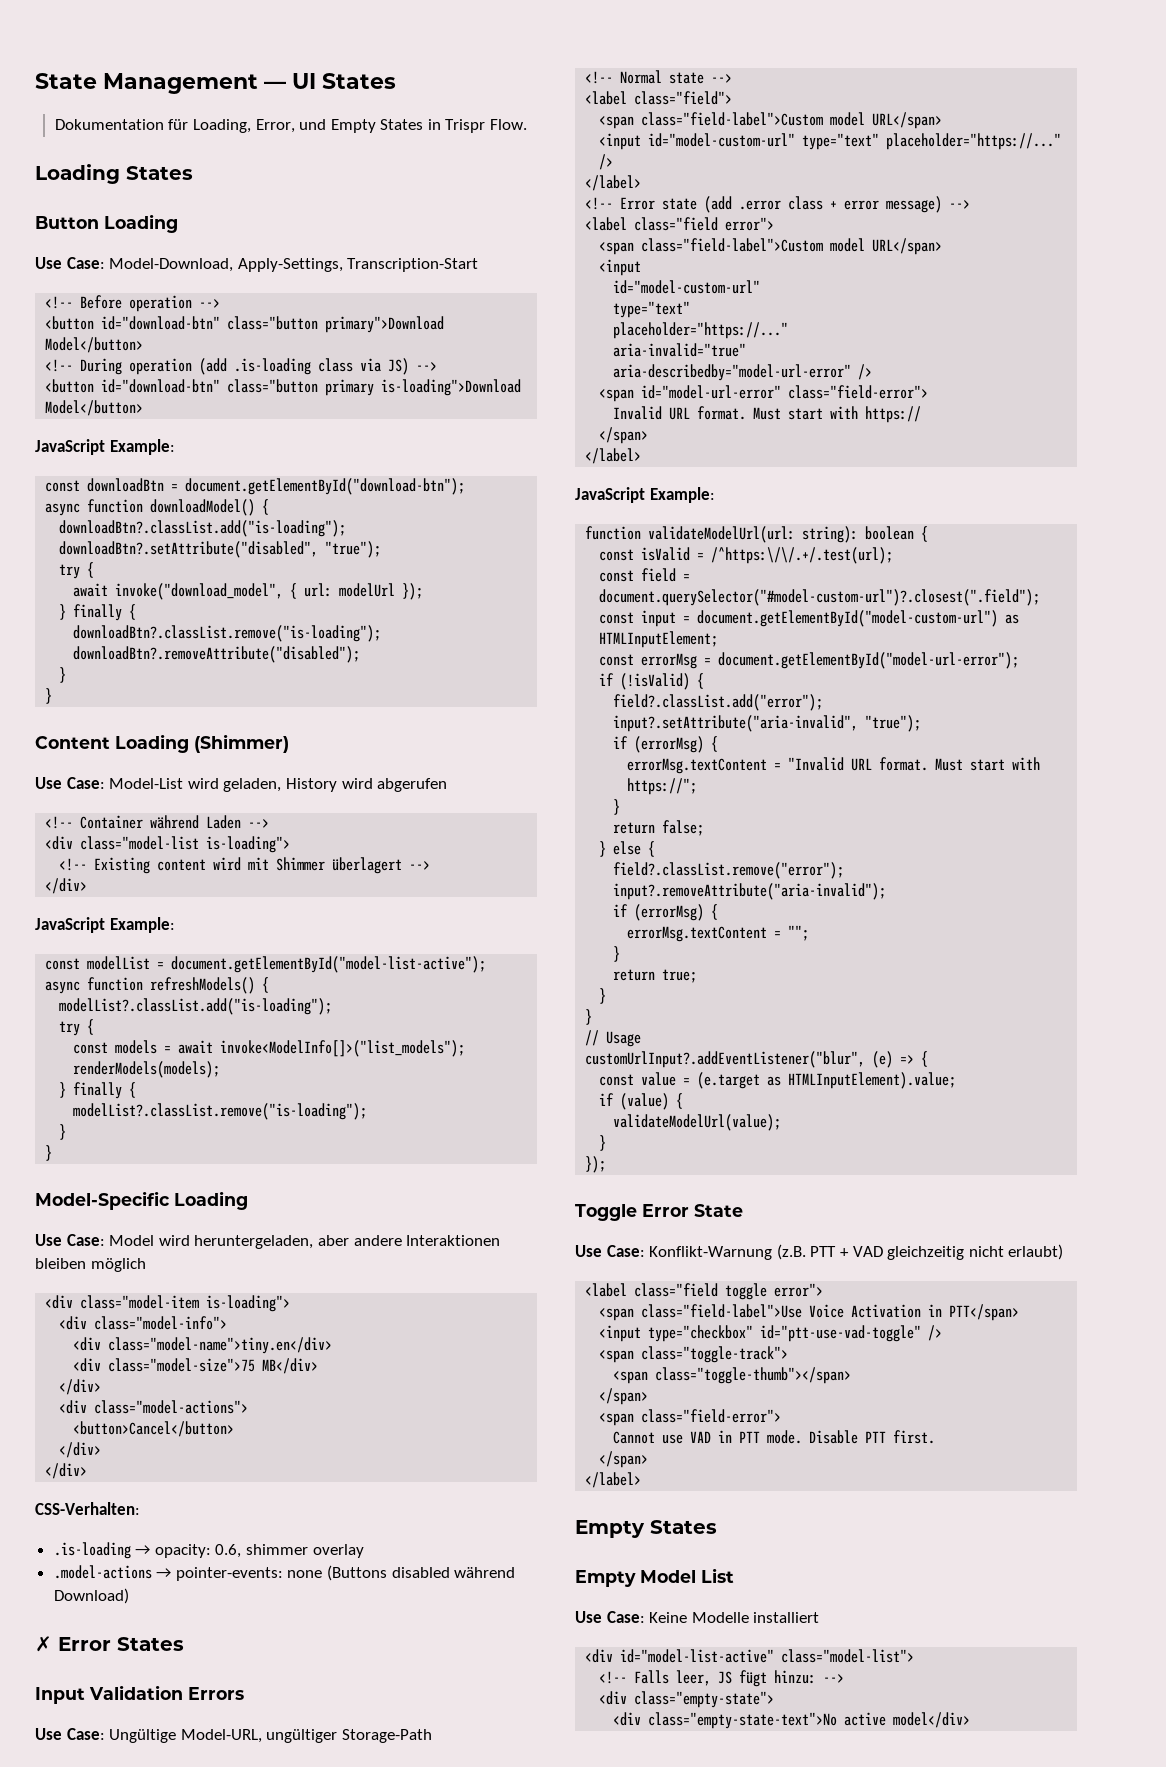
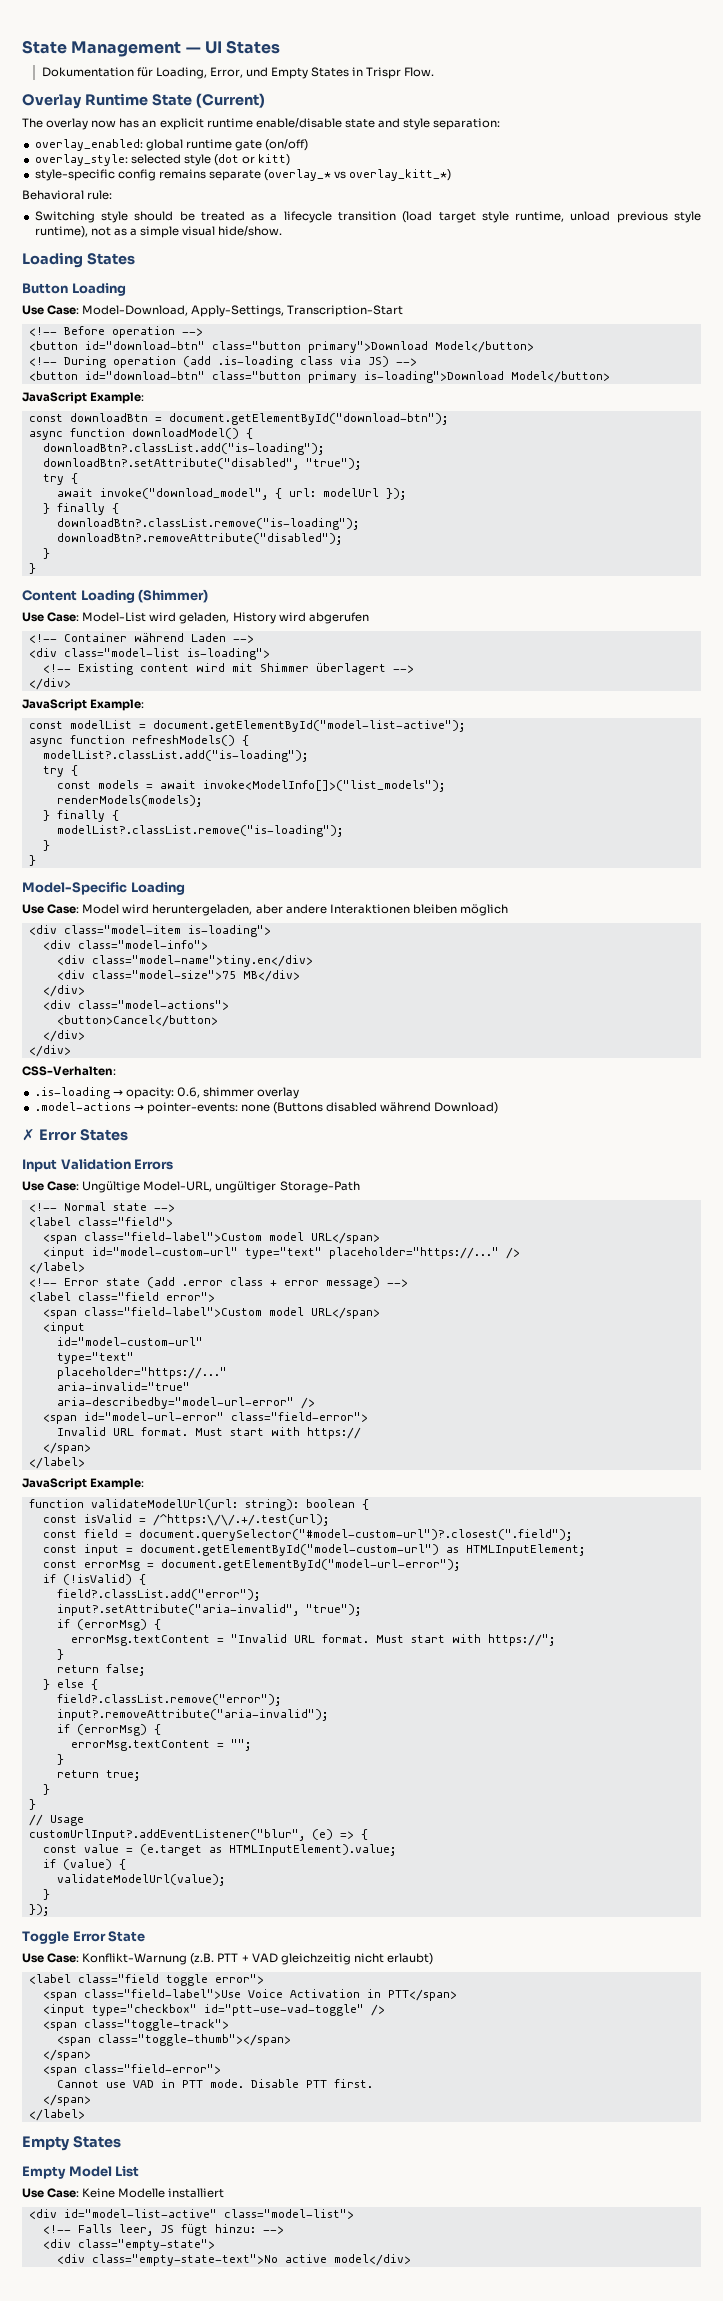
(528, 124) none -> [22,93,265,109] [22,118,501,130] [34,139,309,151] [34,154,291,166] [34,169,452,181] [22,190,113,200] [34,211,701,223] [34,226,283,238] // Overlay Runtime State (Current) // The overlay now has an explicit runtime enable/disable state and style separation: // overlay_enabled: global runtime gate (on/off) // overlay_style: selected style (dot or kitt) // style-specific config remains separate (overlay_* vs overlay_kitt_*) // Behavioral rule: // Switching style should be treated as a lifecycle transition (load target style runtime, unload previous style runtime), not as a simple visual hide/show.

